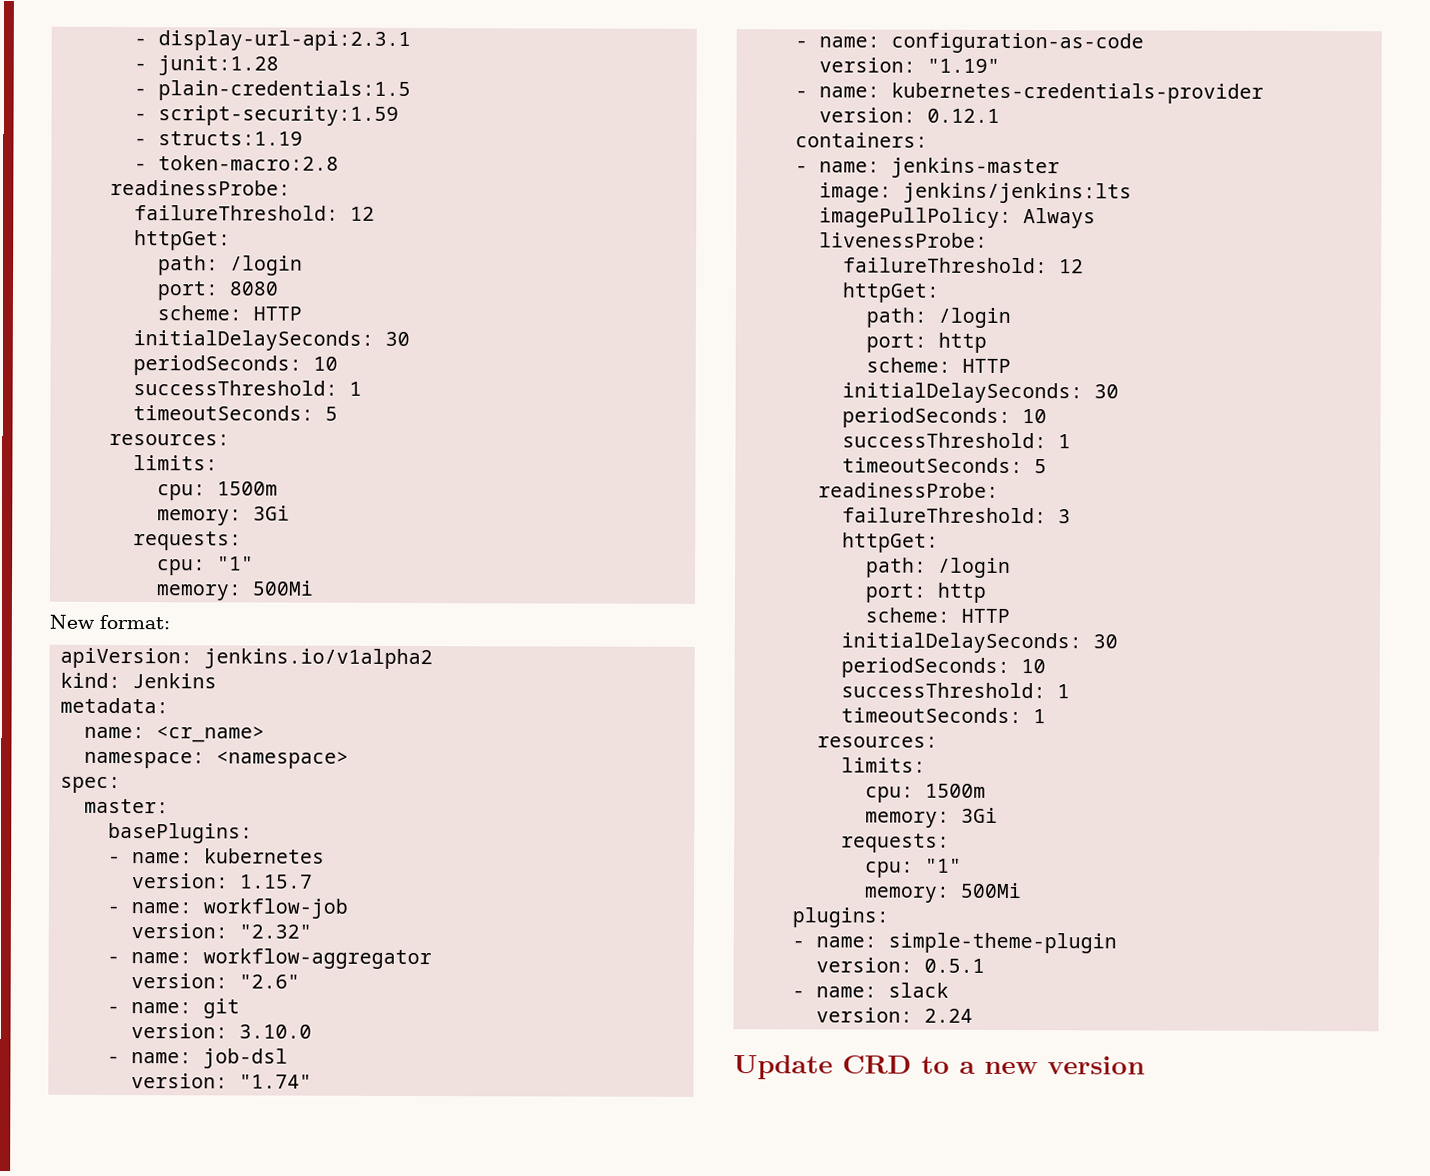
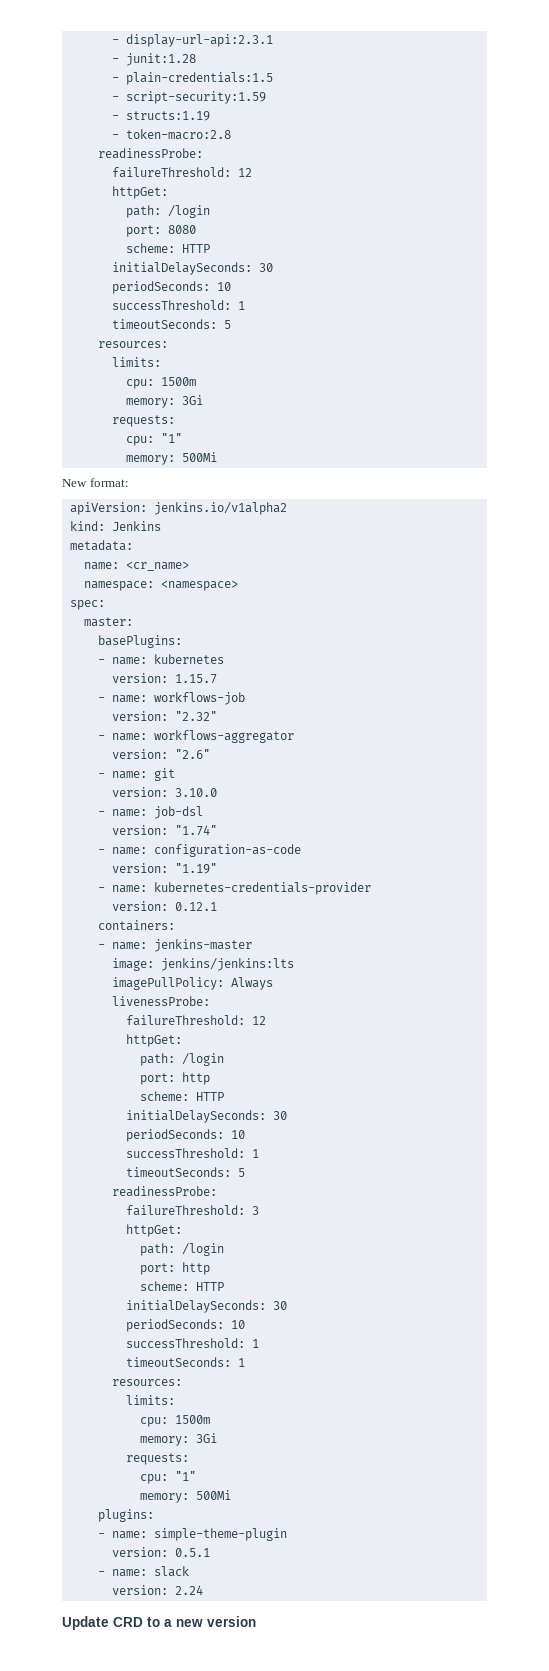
[203,898,349,919] workflow-job -> [153,692,245,705] workflows-job
[203,948,433,970] workflow-aggregator -> [153,730,294,743] workflows-aggregator

